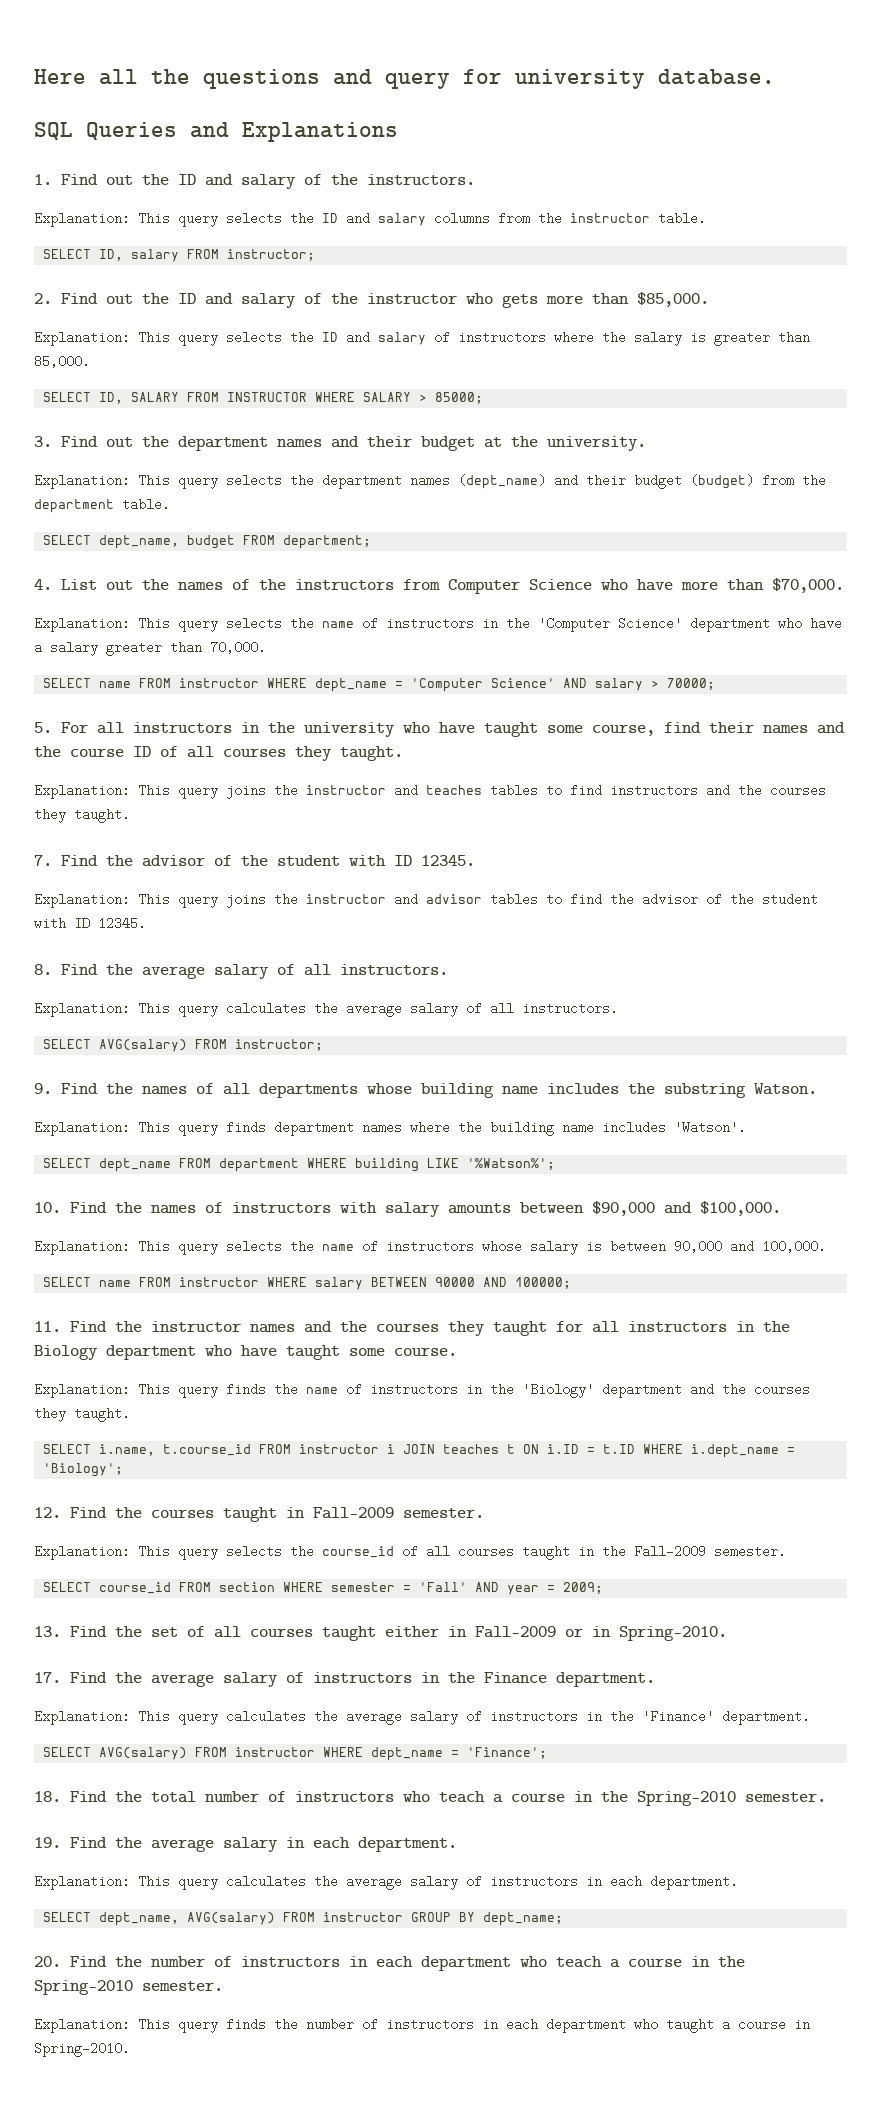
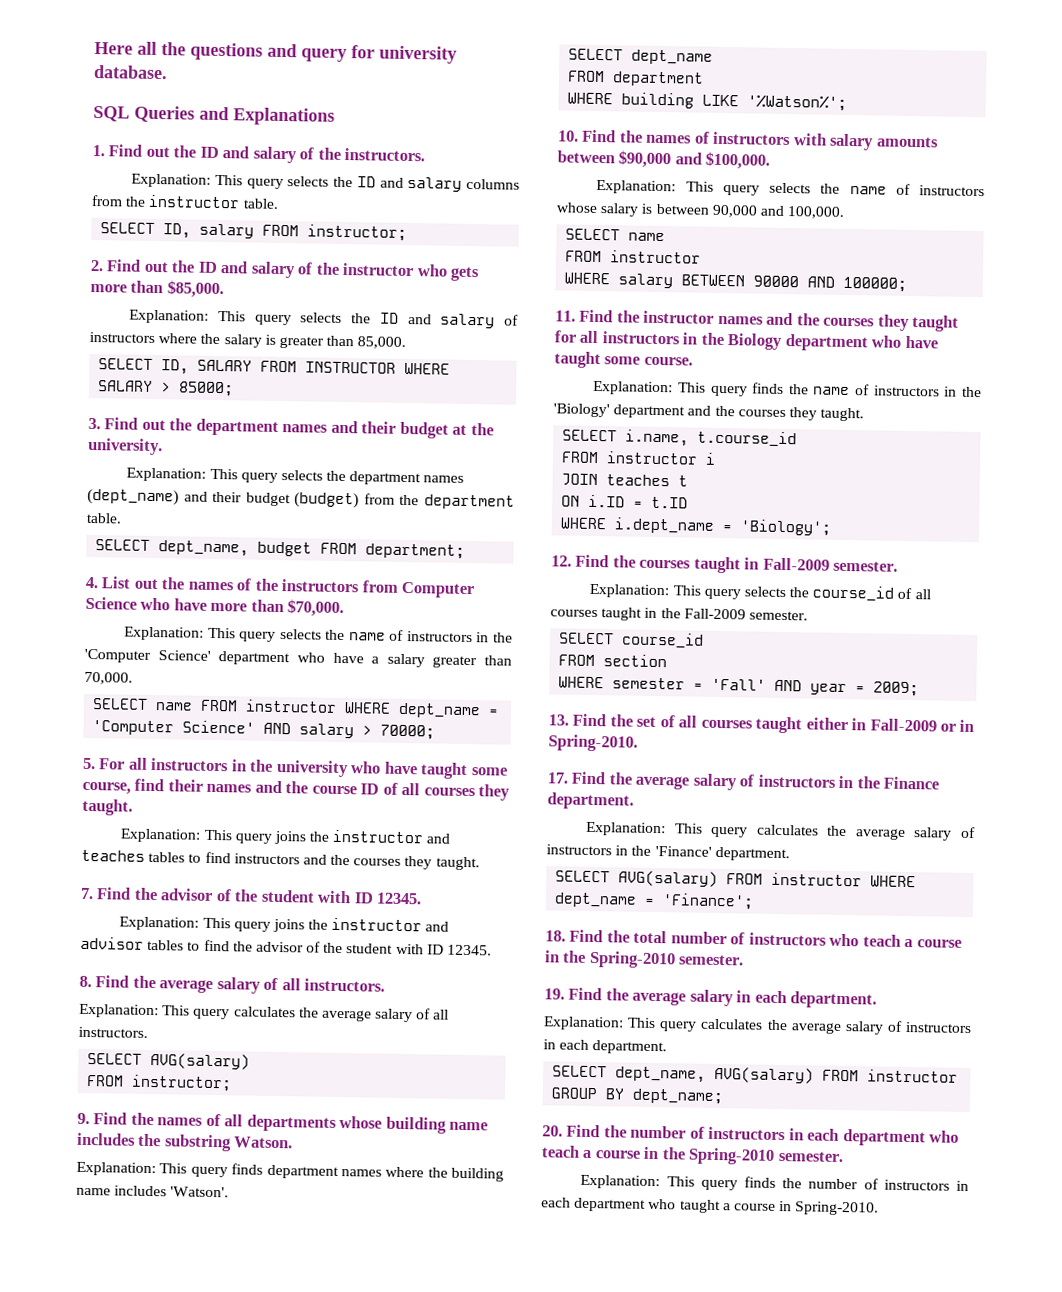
(188, 1045) none -> (251, 1061) //
(172, 1165) none -> (714, 57) //
(300, 1165) none -> (705, 79) //
[139,1277,260,1287] FROM instructor -> [565,250,702,264] // FROM instructor //
(252, 1450) none -> (798, 439) //
(396, 1449) none -> (717, 458) //
(516, 1449) none -> (689, 481) //
(636, 1449) none -> (689, 502) //
(172, 1588) none -> (705, 640) //
(276, 1587) none -> (668, 661) //

